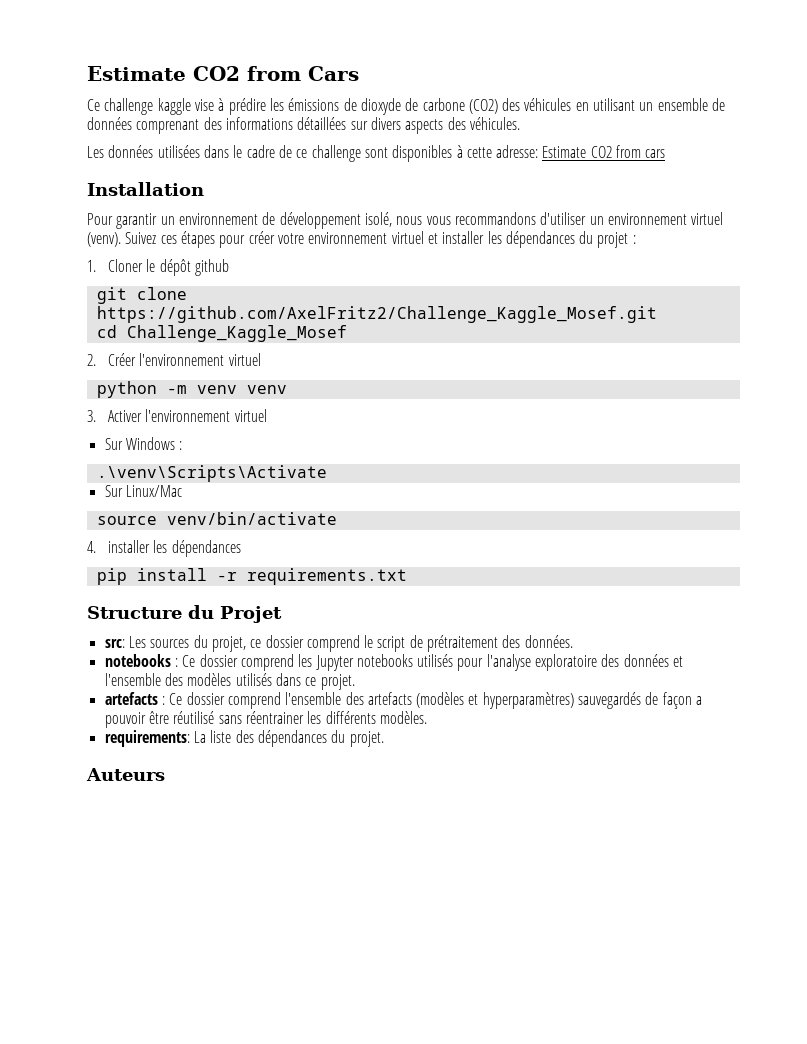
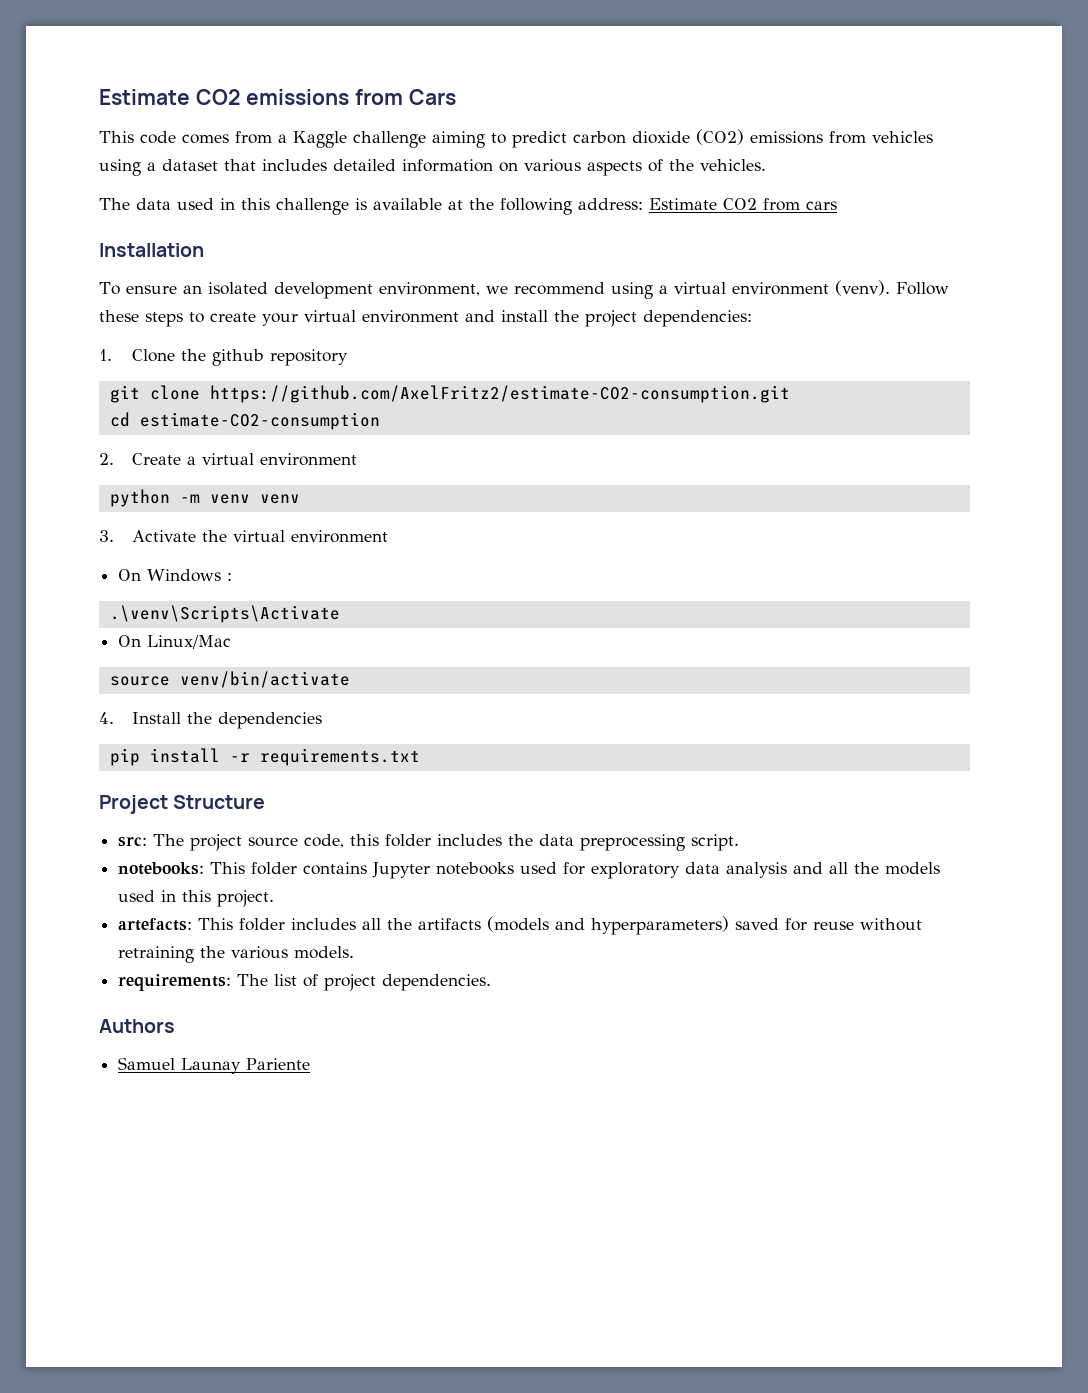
[87,66,240,81] Estimate CO2 -> [99,89,350,105] Estimate CO2 emissions
[87,98,726,115] [87,117,520,134] [87,145,539,162] Ce challenge kaggle vise à prédire les émissions de dioxyde de carbone (CO2) des véhicules en utilisant un ensemble de données comprenant des informations détaillées sur divers aspects des véhicules. // Les données utilisées dans le cadre de ce challenge sont disponibles à cette adresse: -> [99,129,933,148] [99,159,766,176] [99,198,643,215] This code comes from a Kaggle challenge aiming to predict carbon dioxide (CO2) emissions from vehicles using a dataset that includes detailed information on various aspects of the vehicles. // The data used in this challenge is available at the following address:
[87,212,724,229] [87,231,636,248] [87,259,191,276] Pour garantir un environnement de développement isolé, nous vous recommandons d'utiliser un environnement virtuel (venv). Suivez ces étapes pour créer votre environnement virtuel et installer les dépendances du projet : // 1. Cloner le dépôt -> [99,280,949,299] [99,310,752,327] [99,349,206,362] To ensure an isolated development environment, we recommend using a virtual environment (venv). Follow these steps to create your virtual environment and install the project dependencies: // 1. Clone the
(230, 267) none -> [269,349,348,366] repository
[96,306,657,323] https://github.com/AxelFritz2/Challenge_Kaggle_Mosef.git -> [209,385,790,403] https://github.com/AxelFritz2/estimate-CO2-consumption.git
[126,325,347,342] Challenge_Kaggle_Mosef -> [139,412,380,430] estimate-CO2-consumption
[108,353,261,366] Créer l'environnement virtuel -> [131,453,357,466] Create a virtual environment
[108,409,267,422] [104,438,123,450] Activer l'environnement virtuel // Sur -> [131,530,388,543] [118,569,142,581] Activate the virtual environment // On
[104,485,123,497] Sur -> [118,635,142,647] On
[108,540,241,557] installer les dépendances -> [131,712,322,729] Install the dependencies
(407, 576) none -> [99,795,168,814] Project
[188,605,282,623] du Projet -> (266, 802) none
[128,635,573,652] [104,654,684,671] [104,673,355,690] [104,692,703,709] [104,711,427,728] [104,730,384,747] [86,768,165,781] Les sources du projet, ce dossier comprend le script de prétraitement des données. // notebooks : Ce dossier comprend les Jupyter notebooks utilisés pour l'analyse exploratoire des données et l'ensemble des modèles utilisés dans ce projet. // artefacts : Ce dossier comprend l'ensemble des artefacts (modèles et hyperparamètres) sauvegardés de façon a pouvoir être réutilisé sans réentrainer les différents modèles. // requirements: La liste des dépendances du projet. // Auteurs -> [153,834,740,851] [118,862,941,879] [118,890,275,907] [118,916,923,935] [118,946,355,963] [118,974,492,991] [99,1019,175,1033] [118,1057,311,1074] The project source code, this folder includes the data preprocessing script. // notebooks: This folder contains Jupyter notebooks used for exploratory data analysis and all the models used in this project. // artefacts: This folder includes all the artifacts (models and hyperparameters) saved for reuse without retraining the various models. // requirements: The list of project dependencies. // Authors // Samuel Launay Pariente

